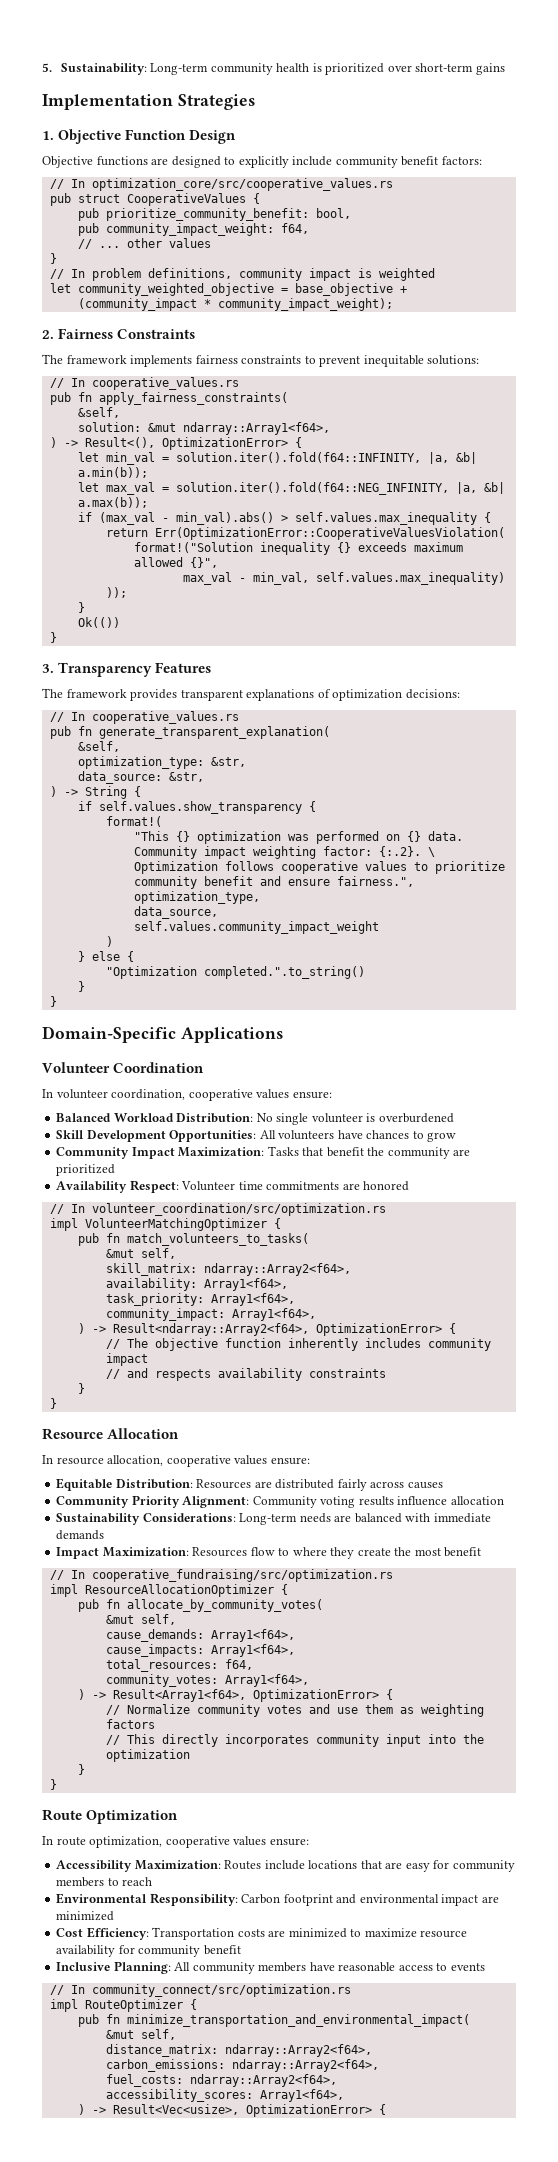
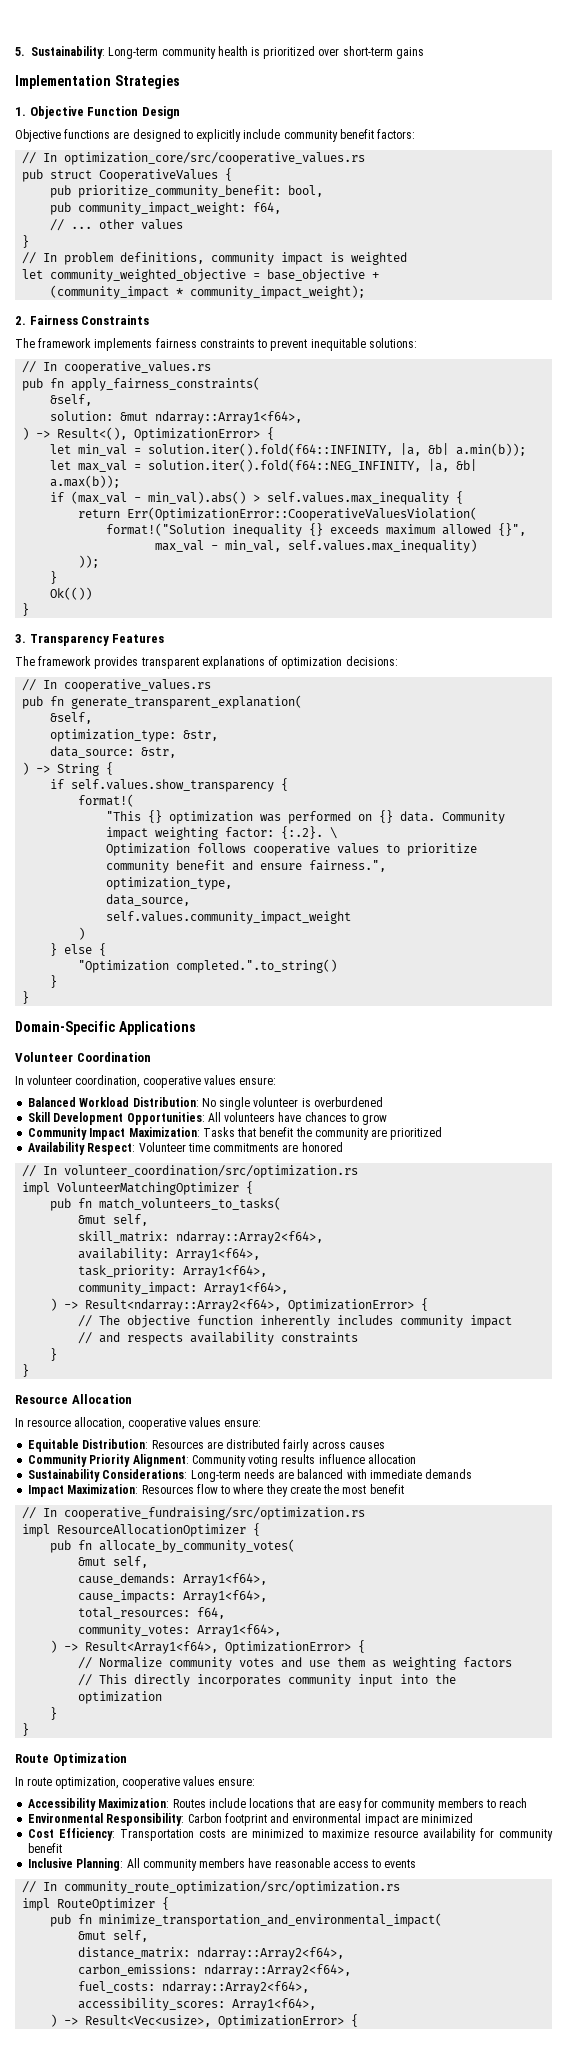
[91,1984,351,1997] community_connect/src/optimization.rs -> [64,1881,401,1894] community_route_optimization/src/optimization.rs

